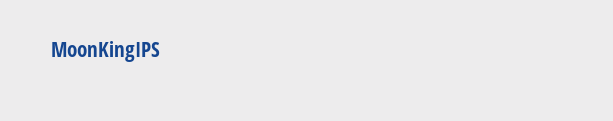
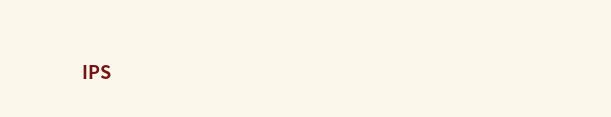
[51,41,160,62] MoonKingIPS -> [82,65,111,79] IPS

